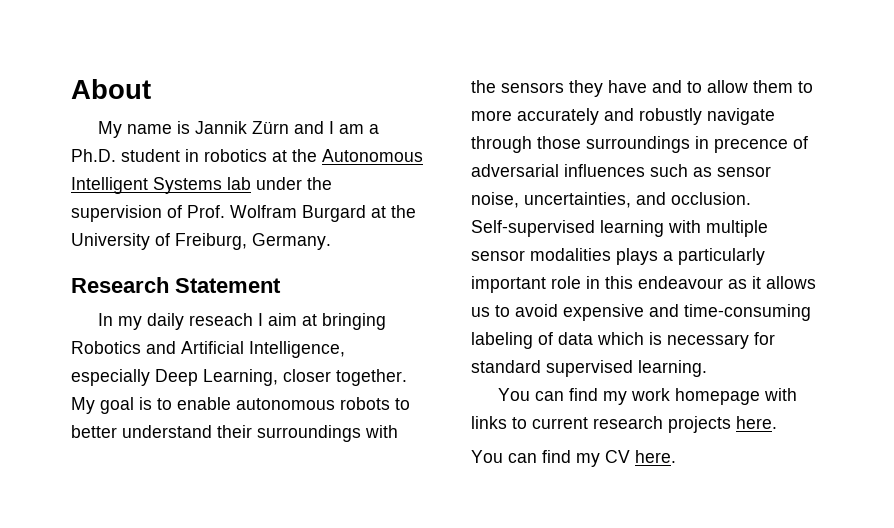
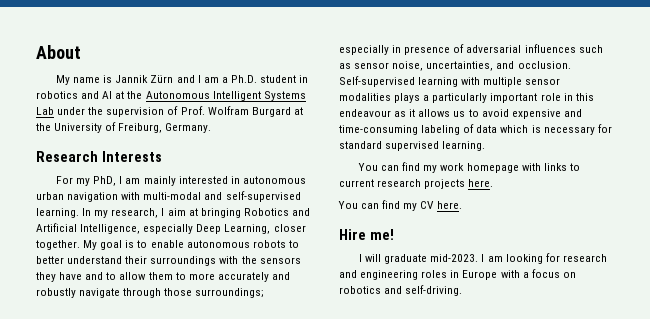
(267, 155) none -> [81,91,113,99] and AI
[227,177,251,190] lab -> [36,107,54,115] Lab
[175,278,281,293] [98,313,254,330] Statement // In my daily reseach -> [101,151,162,162] [56,176,306,186] [36,191,301,202] [36,208,159,218] Interests // For my PhD, I am mainly interested in autonomous urban navigation with multi-modal and self-supervised learning. In my research,
[586,136,788,153] surroundings in precence -> [195,288,265,298] [339,45,451,55] surroundings; especially in presence
(676, 456) none -> [339,229,394,240] [359,253,607,264] [339,269,576,280] [339,285,463,296] // Hire me! // I will graduate mid-2023. I am looking for research and engineering roles in Europe with a focus on robotics and self-driving.

